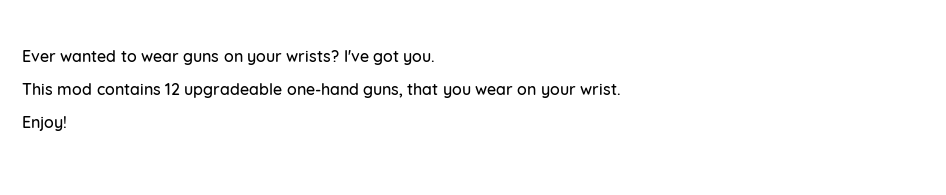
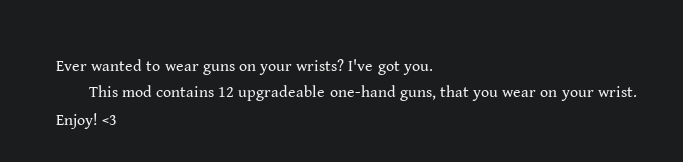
(67, 123) none -> [102,115,118,125] <3

